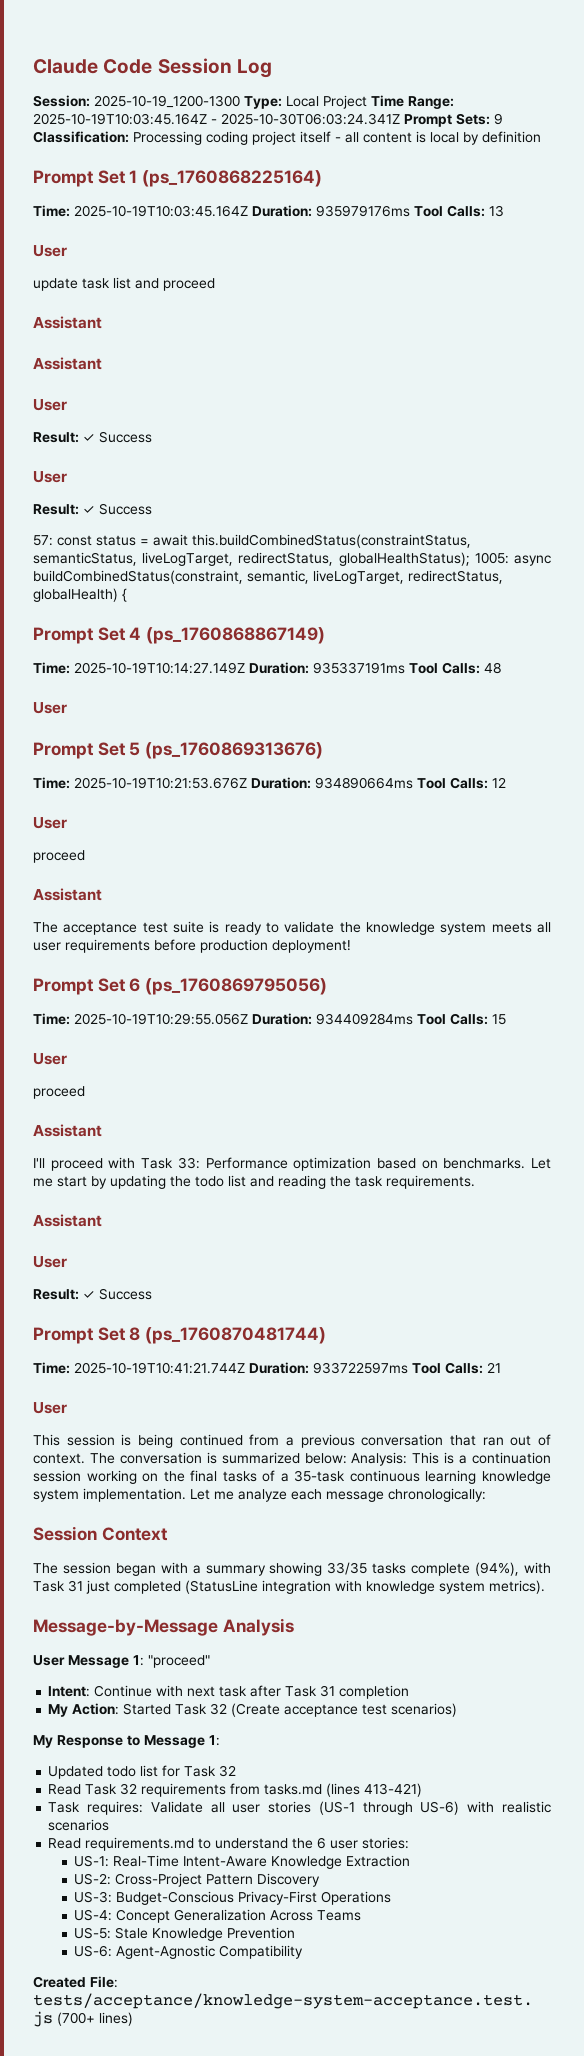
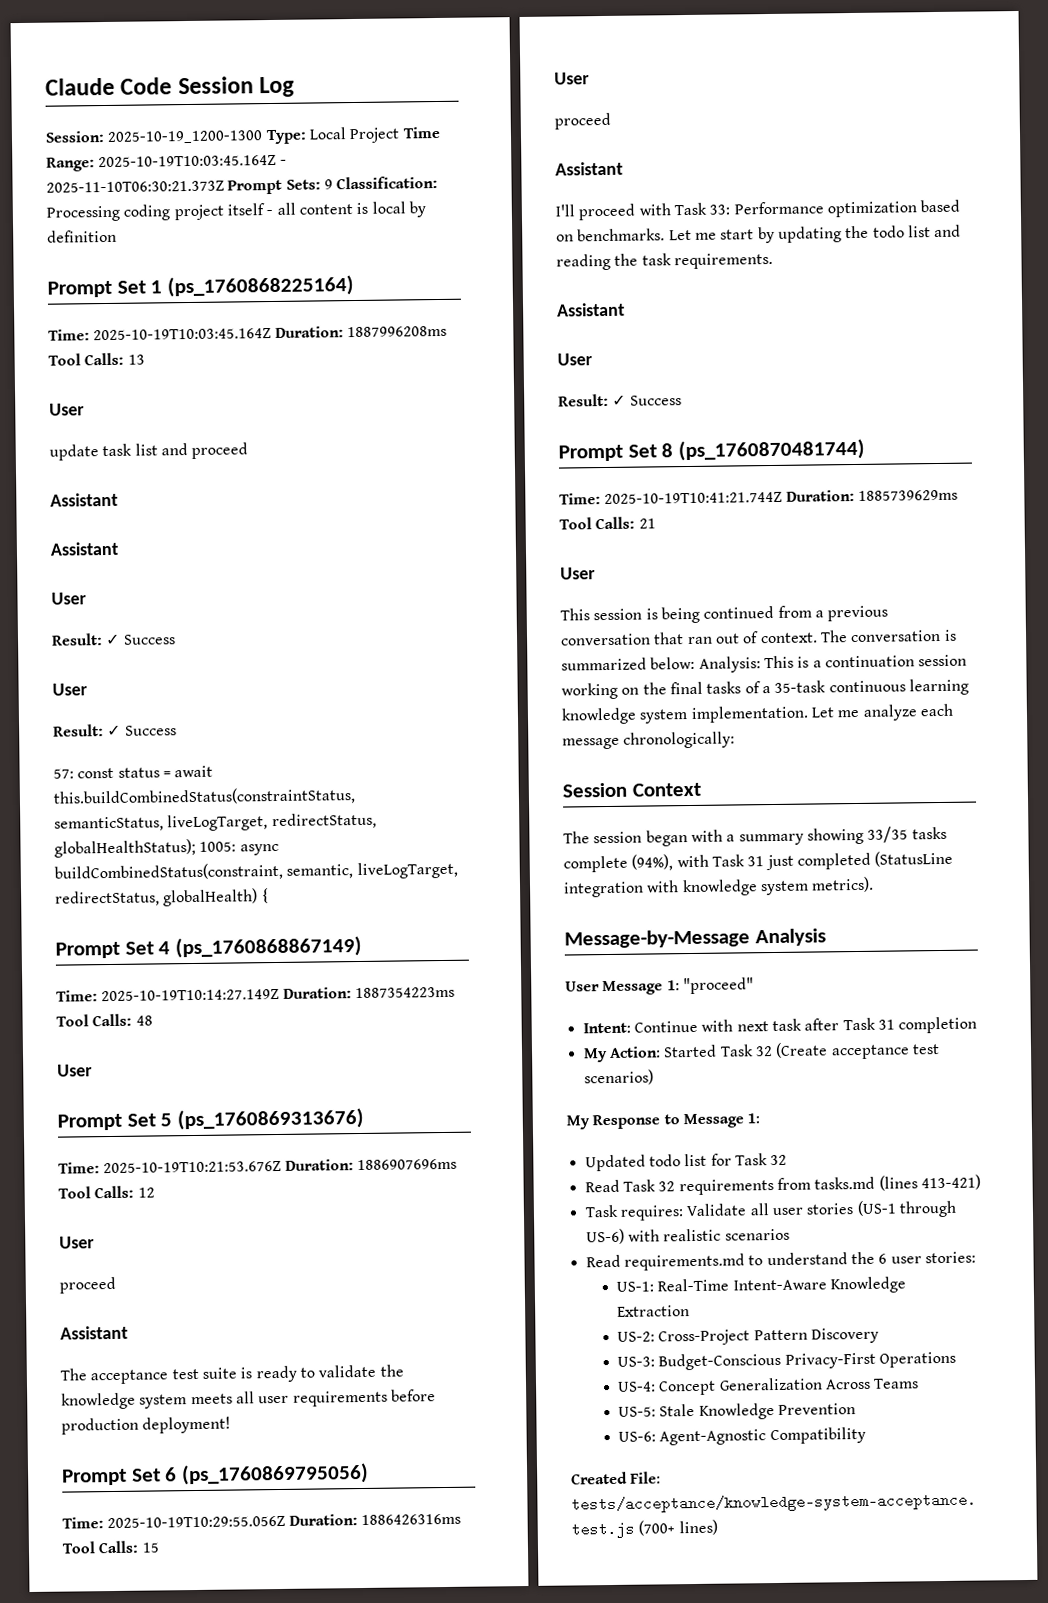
[221,113,400,125] 2025-10-30T06:03:24.341Z -> [46,180,224,193] 2025-11-10T06:30:21.373Z
[316,205,410,217] 935979176ms -> [346,325,447,338] 1887996208ms
[313,662,405,674] 935337191ms -> [354,986,455,999] 1887354223ms
[315,777,413,789] 934890664ms -> [356,1158,457,1171] 1886907696ms
[316,1013,413,1025] 934409284ms -> [360,1513,461,1526] 1886426316ms
[313,1362,408,1374] 933722597ms -> [857,489,958,501] 1885739629ms

